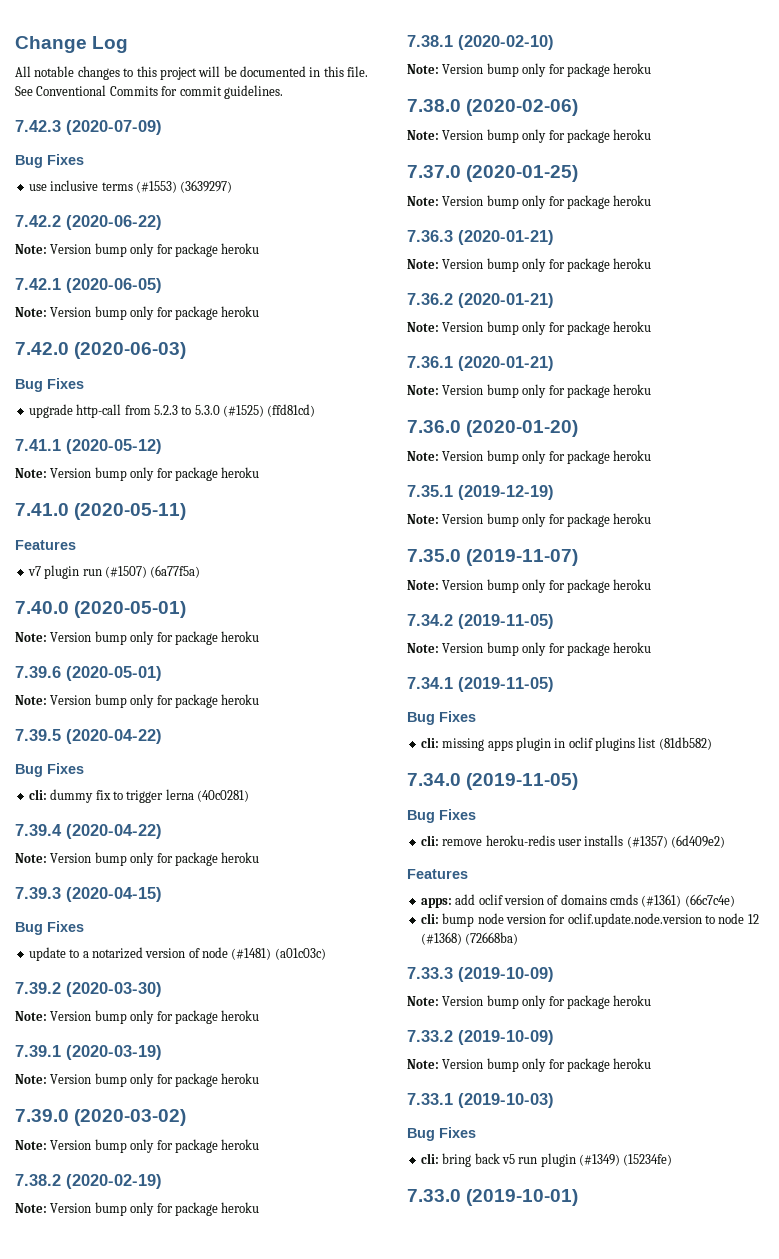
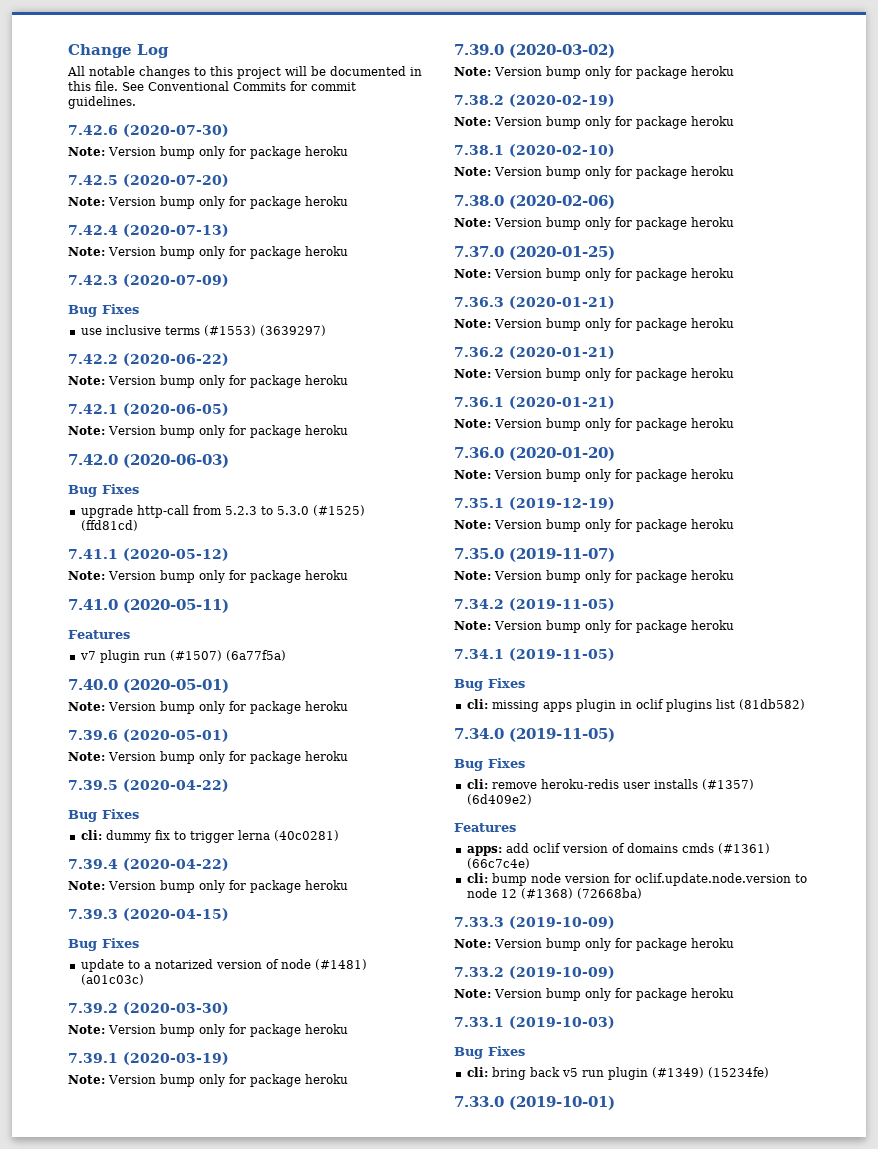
(283, 92) none -> [68,124,229,137] [68,146,348,159] [68,174,229,187] [68,196,348,209] [68,224,229,237] [68,246,348,259] // 7.42.6 (2020-07-30) // Note: Version bump only for package heroku // 7.42.5 (2020-07-20) // Note: Version bump only for package heroku // 7.42.4 (2020-07-13) // Note: Version bump only for package heroku

